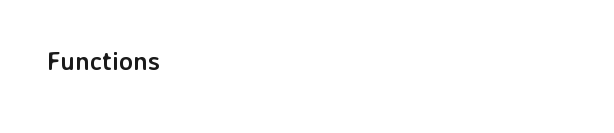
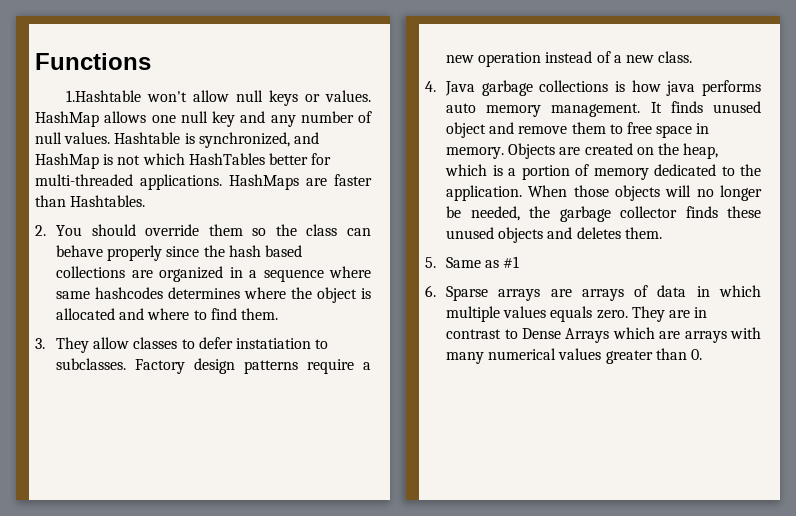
(160, 61) none -> [66,90,372,106] [35,111,372,127] [35,132,319,148] [35,153,332,169] [35,174,372,190] [35,195,146,207] [35,224,371,236] [56,245,303,261] [56,266,371,282] [56,287,372,303] [56,308,279,320] [35,337,329,353] [56,358,371,374] [446,51,693,67] [425,80,761,96] [446,101,761,117] [446,122,710,138] [446,143,719,159] [445,164,761,180] [446,185,762,201] [446,206,761,222] [446,227,662,243] [425,256,520,268] [425,285,761,301] [446,306,708,322] [446,327,761,343] [446,348,703,364] // 1.Hashtable won't allow null keys or values. HashMap allows one null key and any number of null values. Hashtable is synchronized, and HashMap is not which HashTables better for multi-threaded applications. HashMaps are faster than Hashtables. // 2. You should override them so the class can behave properly since the hash based collections are organized in a sequence where same hashcodes determines where the object is allocated and where to find them. // 3. They allow classes to defer instatiation to subclasses. Factory design patterns require a new operation instead of a new class. // 4. Java garbage collections is how java performs auto memory management. It finds unused object and remove them to free space in memory. Objects are created on the heap, which is a portion of memory dedicated to the application. When those objects will no longer be needed, the garbage collector finds these unused objects and deletes them. // 5. Same as #1 // 6. Sparse arrays are arrays of data in which multiple values equals zero. They are in contrast to Dense Arrays which are arrays with many numerical values greater than 0.

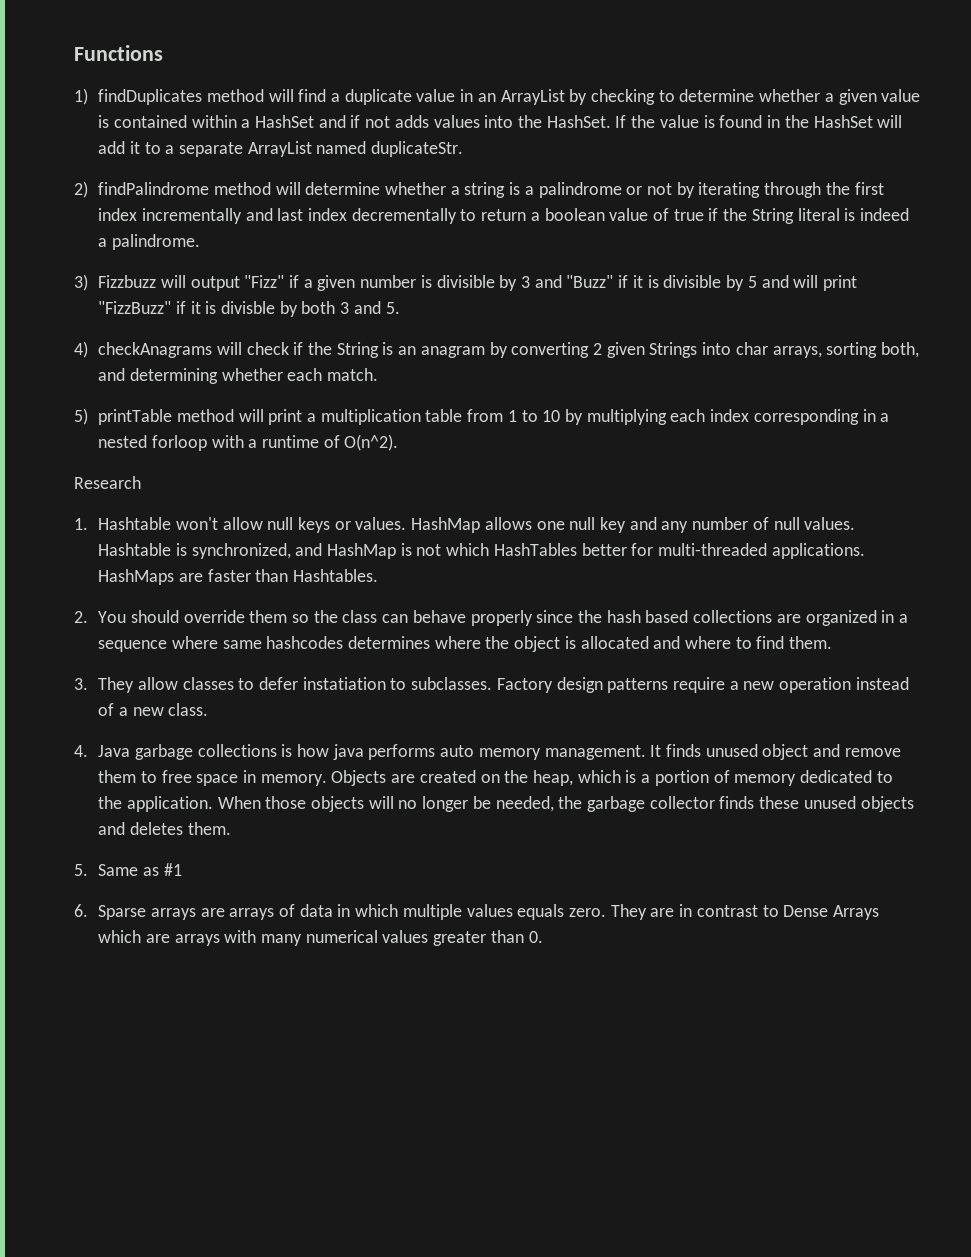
[66,90,142,102] 1.Hashtable -> [74,88,921,105] [98,115,903,128] [98,141,464,157] [74,181,884,198] [98,208,910,224] [98,234,200,250] [74,274,858,291] [98,301,400,317] [74,341,920,358] [98,368,378,384] [74,408,890,425] [98,434,399,451] [74,476,141,489] [74,517,172,530] 1) findDuplicates method will find a duplicate value in an ArrayList by checking to determine whether a given value is contained within a HashSet and if not adds values into the HashSet. If the value is found in the HashSet will add it to a separate ArrayList named duplicateStr. // 2) findPalindrome method will determine whether a string is a palindrome or not by iterating through the first index incrementally and last index decrementally to return a boolean value of true if the String literal is indeed a palindrome. // 3) Fizzbuzz will output "Fizz" if a given number is divisible by 3 and "Buzz" if it is divisible by 5 and will print "FizzBuzz" if it is divisble by both 3 and 5. // 4) checkAnagrams will check if the String is an anagram by converting 2 given Strings into char arrays, sorting both, and determining whether each match. // 5) printTable method will print a multiplication table from 1 to 10 by multiplying each index corresponding in a nested forloop with a runtime of O(n^2). // Research // 1. Hashtable

